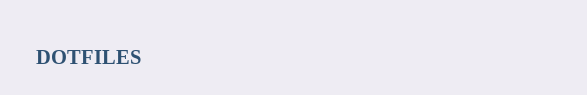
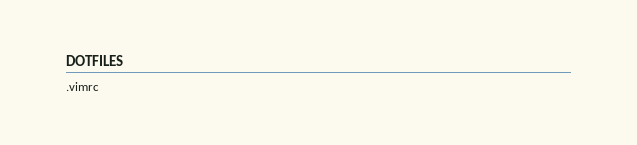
(141, 57) none -> [66,82,99,91] // .vimrc

